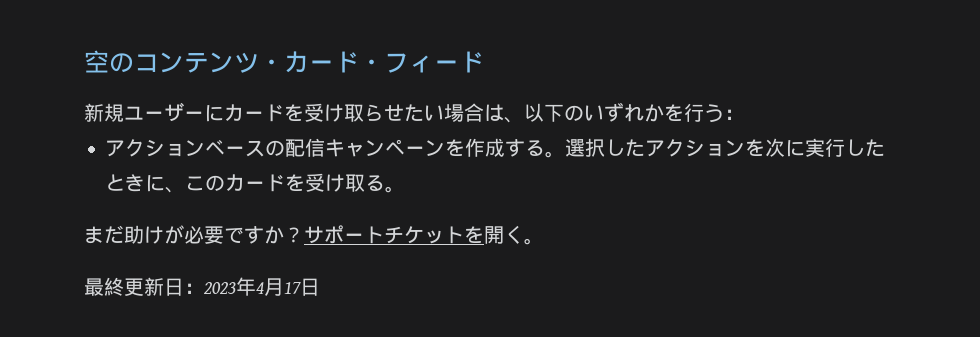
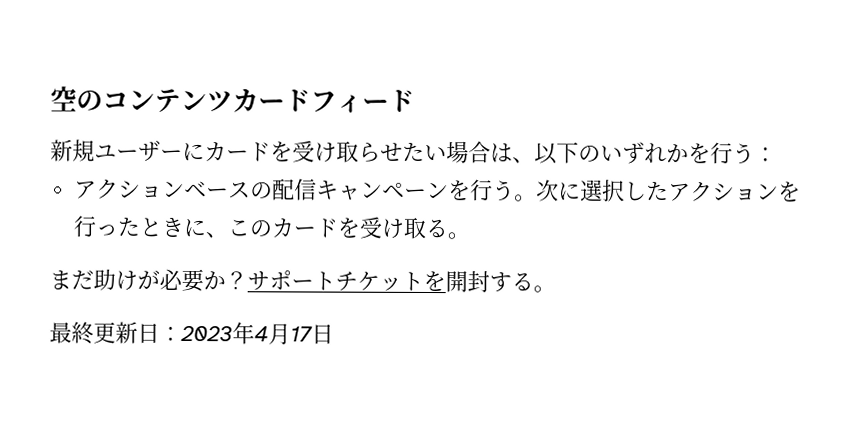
[259,51,384,73] ・カード・ -> [232,88,311,113] カード
[465,138,566,158] 作成する。 -> [470,179,582,202] 行う。次に
[765,138,866,157] 次に実行し -> [73,215,119,238] 行っ
[224,226,264,244] です -> (204, 280) none
[504,225,524,244] く -> [467,270,534,293] 封する

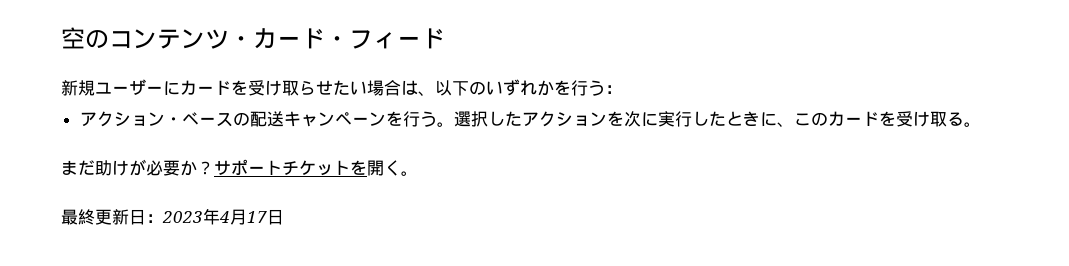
[232,88,311,113] カード -> [229,28,349,49] ・カード・
(186, 189) none -> [164,117,182,125] ・
[294,178,318,201] 信 -> [266,111,284,127] 送
[536,179,582,202] 次に -> (454, 124) none
[73,215,119,238] 行っ -> [623,111,709,127] 次に実行し
[467,270,534,293] 封する -> [384,160,401,176] く

